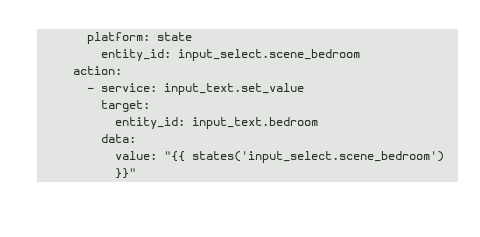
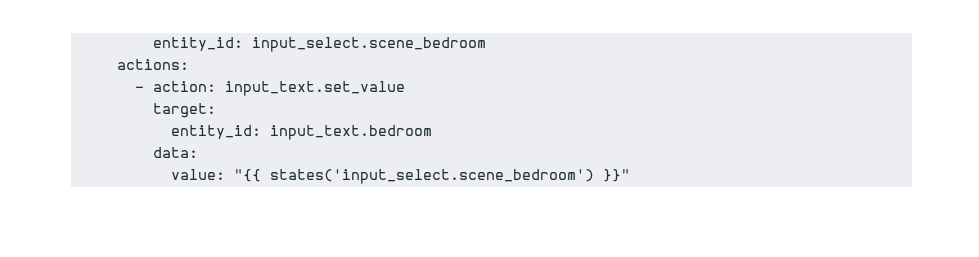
[86,32,192,44] platform: state // -> (153, 44) none
[72,66,122,75] action: -> [117,59,190,70] actions:
[100,83,157,92] service: -> [153,81,217,92] action:

